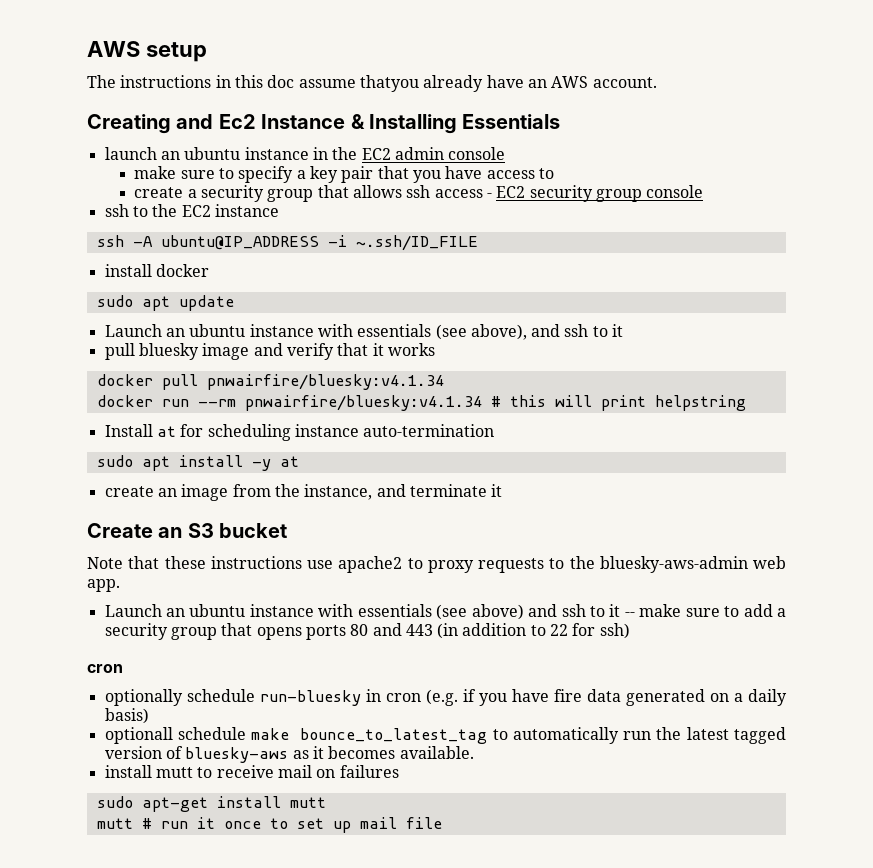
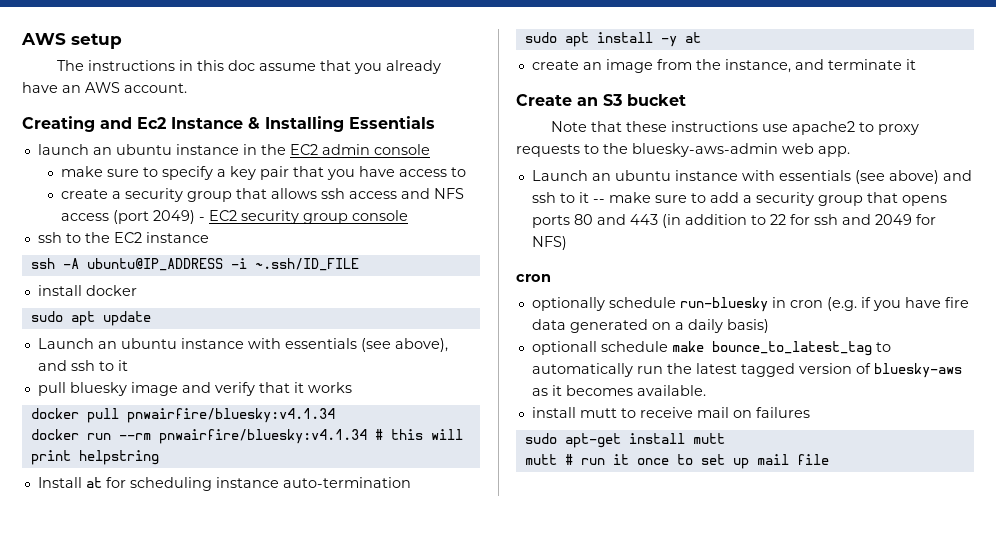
[359,75,419,92] thatyou -> [320,60,383,74] that you
(483, 193) none -> [401,188,465,199] [61,210,196,224] and NFS access (port 2049)
[599,623,630,639] ssh) -> [813,214,936,225] [531,236,567,250] ssh and 2049 for NFS)

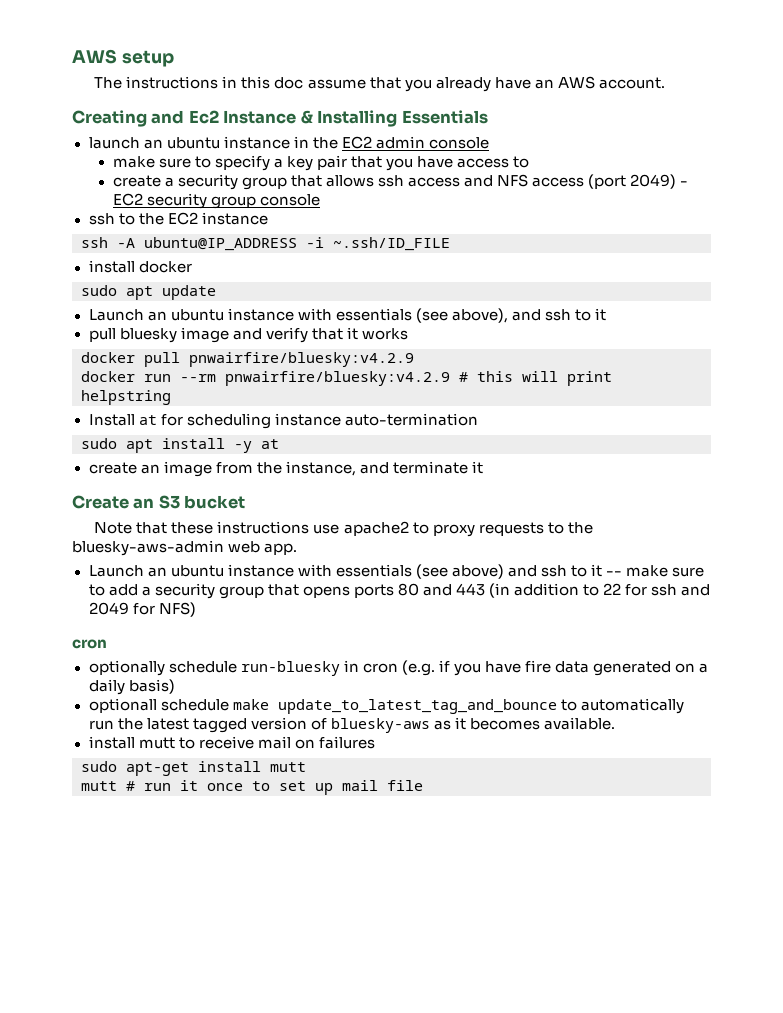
[126,408,335,423] pnwairfire/bluesky:v4.1.34 -> [189,352,414,367] pnwairfire/bluesky:v4.2.9
[158,429,367,444] pnwairfire/bluesky:v4.1.34 -> [225,371,450,386] pnwairfire/bluesky:v4.2.9
[711,341,872,356] bounce_to_latest_tag -> [277,699,557,714] update_to_latest_tag_and_bounce

